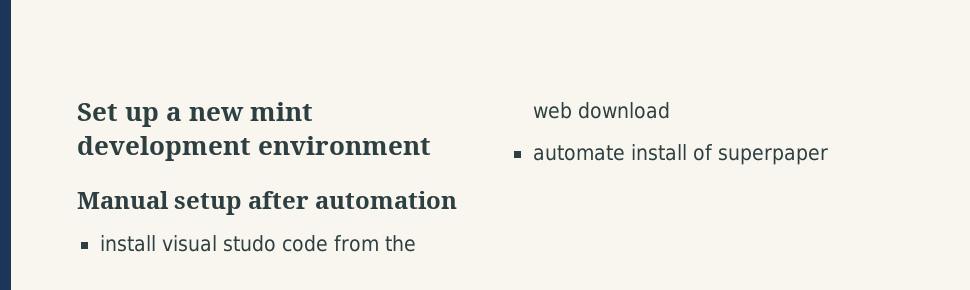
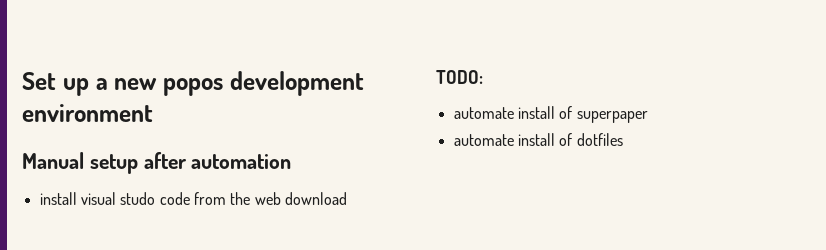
[250,102,314,121] mint -> [163,78,223,96] popos
(670, 110) none -> [436,70,483,84] // TODO:
(828, 156) none -> [453,133,623,146] // automate install of dotfiles

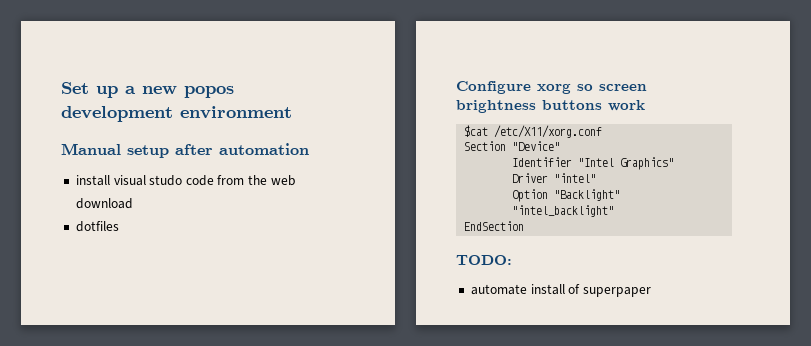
(347, 198) none -> [75,221,119,232] [456,81,647,94] [456,100,645,113] [464,125,603,138] [464,141,561,151] [512,157,675,170] [512,173,597,183] [512,189,621,202] [512,205,615,217] [464,221,525,231] // dotfiles // Configure xorg so screen brightness buttons work // $cat /etc/X11/xorg.conf // Section "Device" // Identifier "Intel Graphics" // Driver "intel" // Option "Backlight" "intel_backlight" // EndSection
[453,133,623,146] // automate install of dotfiles -> (651, 292) none

